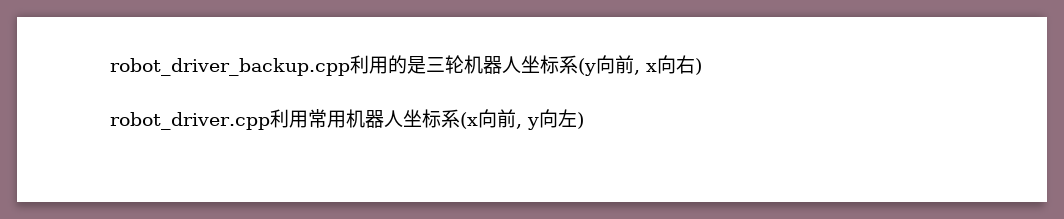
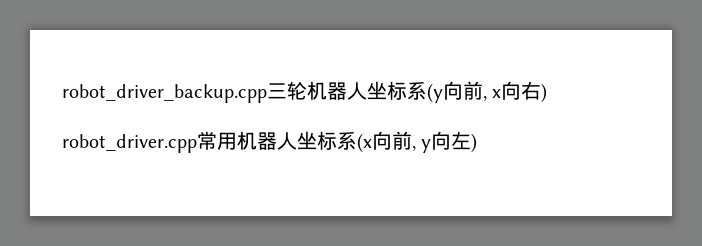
[350,55,426,74] 利用的是 -> (267, 93) none
[269,109,308,128] 利用 -> (197, 143) none

